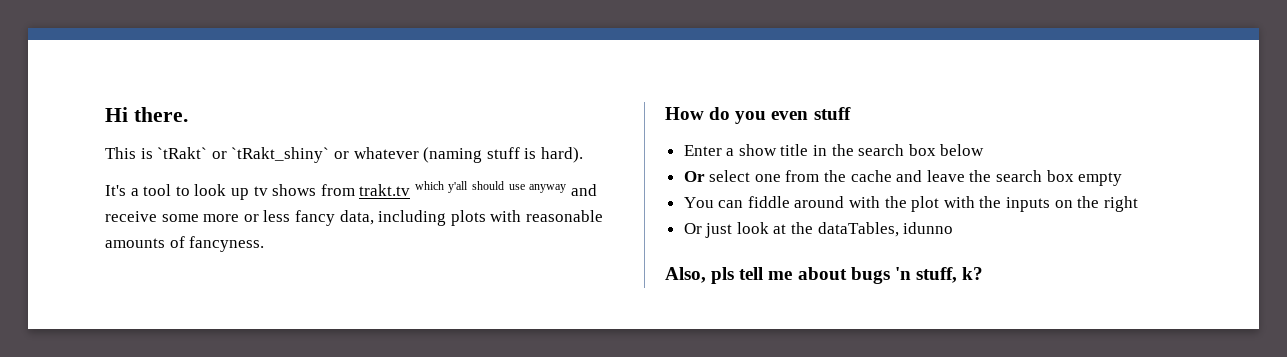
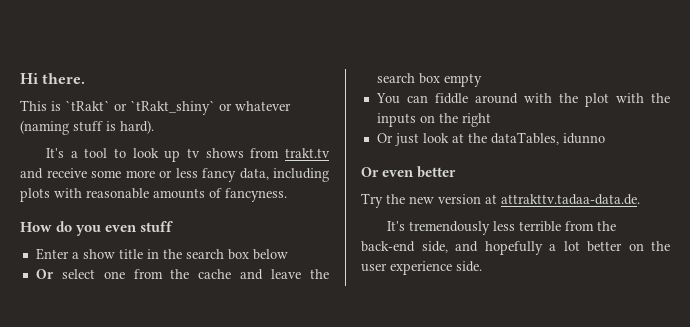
[414,181,567,193] which y'all should use anyway -> (330, 153) none
[665,267,984,284] Also, pls tell me about bugs 'n stuff, k? -> [361,166,457,178] [361,193,640,208] [386,221,616,235] [361,241,670,255] [361,261,482,275] Or even better // Try the new version at attrakttv.tadaa-data.de. // It's tremendously less terrible from the back-end side, and hopefully a lot better on the user experience side.

